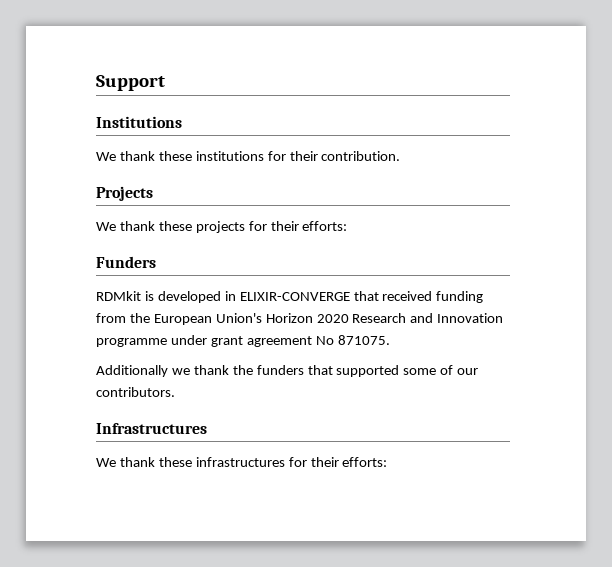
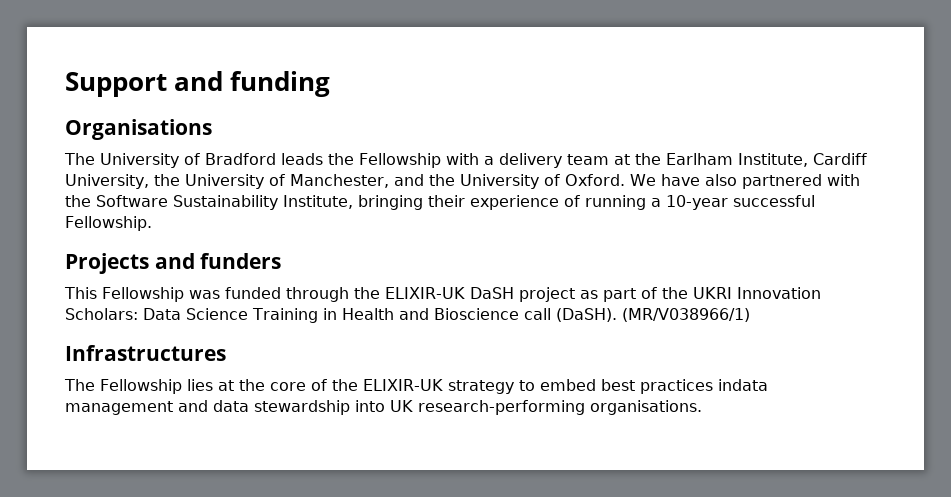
[96,116,182,128] [96,151,401,161] [96,186,153,201] [96,221,348,233] [96,256,156,268] [96,291,484,303] [96,313,504,325] [96,335,390,347] [96,365,479,377] [96,387,175,397] [96,423,207,434] [96,457,388,467] // Institutions // We thank these institutions for their contribution. // Projects // We thank these projects for their efforts: // Funders // RDMkit is developed in ELIXIR-CONVERGE that received funding from the European Union's Horizon 2020 Research and Innovation programme under grant agreement No 871075. // Additionally we thank the funders that supported some of our contributors. // Infrastructures // We thank these infrastructures for their efforts: -> [174,71,331,97] [65,119,212,140] [64,153,867,168] [65,174,860,189] [65,195,815,210] [65,216,152,231] [65,253,282,274] [64,287,821,302] [65,308,750,323] [65,345,226,361] [64,379,768,394] [65,400,702,415] and funding // Organisations // The University of Bradford leads the Fellowship with a delivery team at the Earlham Institute, Cardiff University, the University of Manchester, and the University of Oxford. We have also partnered with the Software Sustainability Institute, bringing their experience of running a 10-year successful Fellowship. // Projects and funders // This Fellowship was funded through the ELIXIR-UK DaSH project as part of the UKRI Innovation Scholars: Data Science Training in Health and Bioscience call (DaSH). (MR/V038966/1) // Infrastructures // The Fellowship lies at the core of the ELIXIR-UK strategy to embed best practices indata management and data stewardship into UK research-performing organisations.

